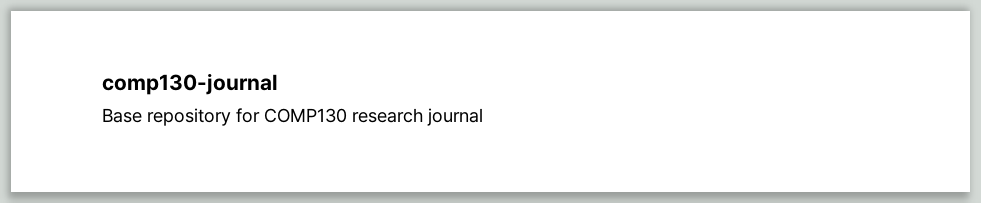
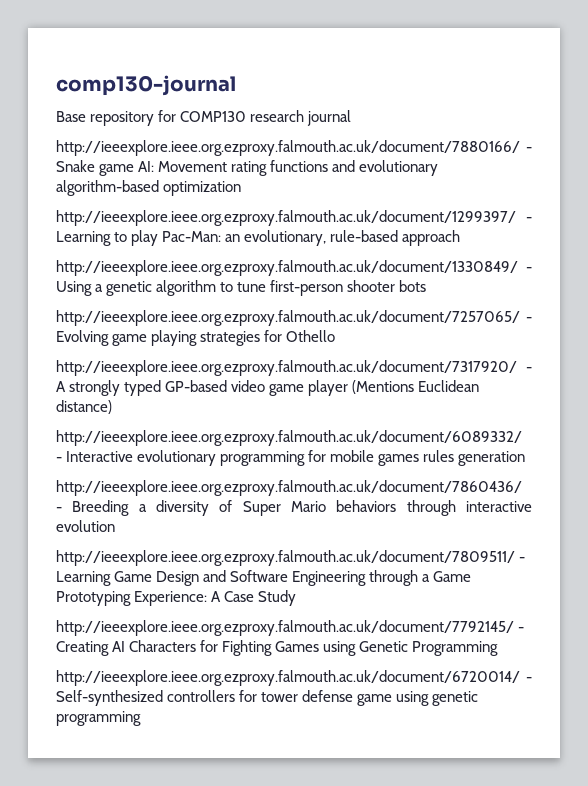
(483, 117) none -> [56,140,532,156] [56,160,439,176] [56,180,242,196] [56,210,532,226] [56,230,461,246] [56,260,532,276] [56,280,427,296] [56,310,532,326] [56,330,336,346] [56,360,532,376] [56,380,480,396] [56,400,112,414] [56,430,522,446] [56,450,526,466] [56,480,522,496] [56,500,532,516] [56,520,115,532] [56,550,526,566] [56,570,472,586] [56,590,297,606] [56,620,525,636] [56,640,499,656] [56,670,532,686] [56,690,479,706] [56,711,141,726] // http://ieeexplore.ieee.org.ezproxy.falmouth.ac.uk/document/7880166/ - Snake game AI: Movement rating functions and evolutionary algorithm-based optimization // http://ieeexplore.ieee.org.ezproxy.falmouth.ac.uk/document/1299397/ - Learning to play Pac-Man: an evolutionary, rule-based approach // http://ieeexplore.ieee.org.ezproxy.falmouth.ac.uk/document/1330849/ - Using a genetic algorithm to tune first-person shooter bots // http://ieeexplore.ieee.org.ezproxy.falmouth.ac.uk/document/7257065/ - Evolving game playing strategies for Othello // http://ieeexplore.ieee.org.ezproxy.falmouth.ac.uk/document/7317920/ - A strongly typed GP-based video game player (Mentions Euclidean distance) // http://ieeexplore.ieee.org.ezproxy.falmouth.ac.uk/document/6089332/ - Interactive evolutionary programming for mobile games rules generation // http://ieeexplore.ieee.org.ezproxy.falmouth.ac.uk/document/7860436/ - Breeding a diversity of Super Mario behaviors through interactive evolution // http://ieeexplore.ieee.org.ezproxy.falmouth.ac.uk/document/7809511/ - Learning Game Design and Software Engineering through a Game Prototyping Experience: A Case Study // http://ieeexplore.ieee.org.ezproxy.falmouth.ac.uk/document/7792145/ - Creating AI Characters for Fighting Games using Genetic Programming // http://ieeexplore.ieee.org.ezproxy.falmouth.ac.uk/document/6720014/ - Self-synthesized controllers for tower defense game using genetic programming

